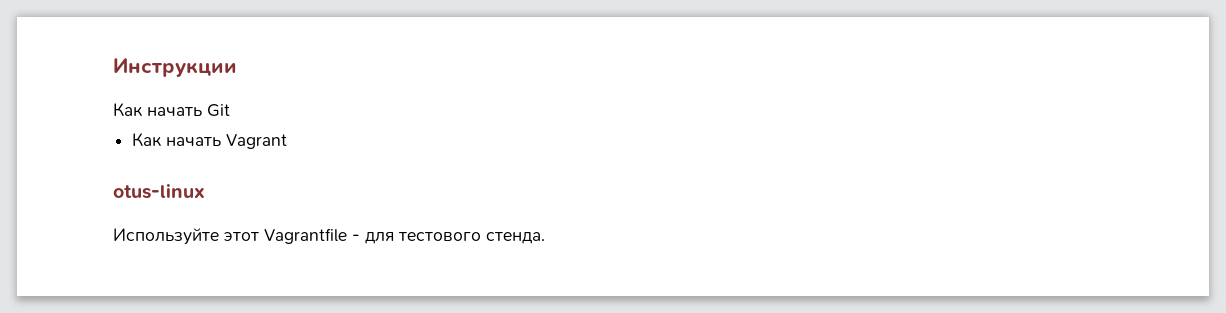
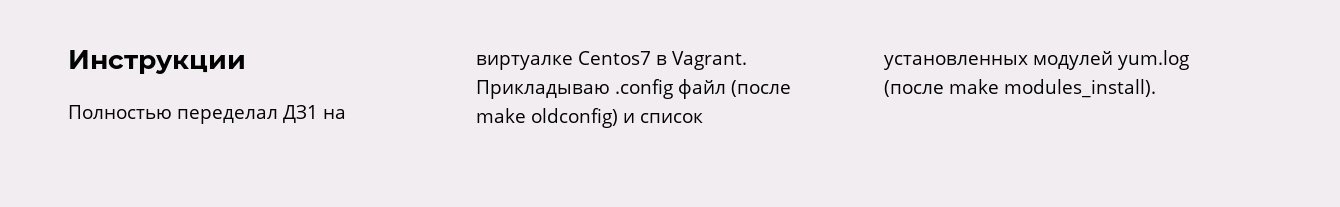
[113,102,230,117] [132,132,288,149] [113,184,205,199] [113,228,545,245] Как начать Git // Как начать Vagrant // otus-linux // Используйте этот Vagrantfile - для тестового стенда. -> [68,105,346,124] [476,51,747,70] [476,79,791,99] [476,108,703,128] [884,50,1189,70] [884,79,1156,98] Полностью переделал ДЗ1 на виртуалке Centos7 в Vagrant. Прикладываю .config файл (после make oldconfig) и список установленных модулей yum.log (после make modules_install).

